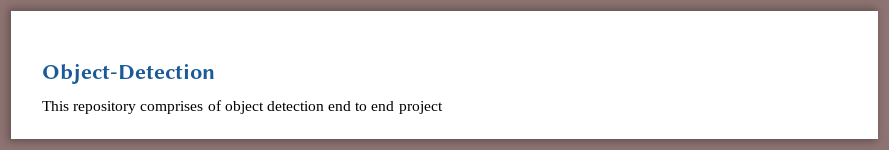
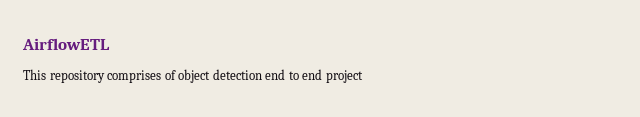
[42,63,215,84] Object-Detection -> [22,38,110,50] AirflowETL

